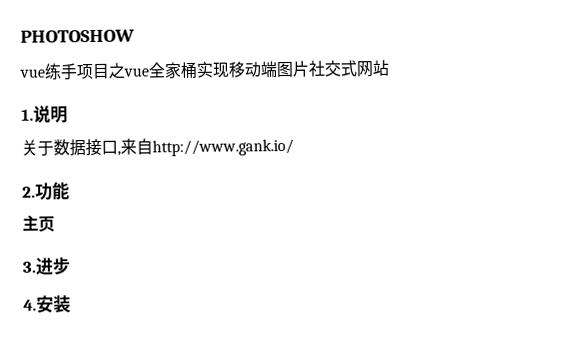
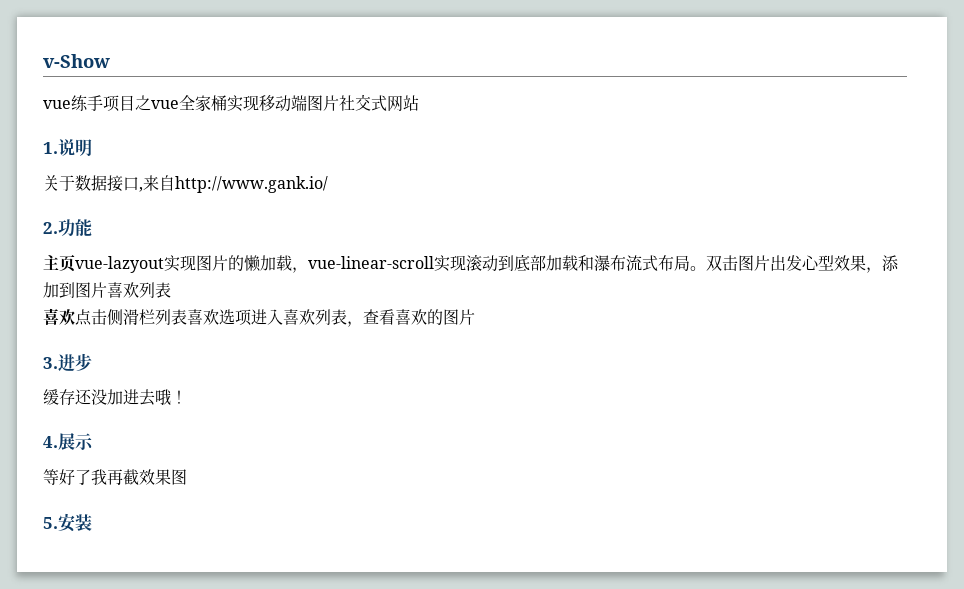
[20,29,135,43] PHOTOSHOW -> [43,54,110,68] v-Show
[22,257,71,276] [23,299,37,311] // 3.进步 // 4. -> [75,254,899,273] [43,282,171,298] [43,308,475,327] [43,353,92,372] [43,389,187,406] [43,433,94,450] [43,469,187,485] [43,517,58,529] vue-lazyout实现图片的懒加载，vue-linear-scroll实现滚动到底部加载和瀑布流式布局。双击图片出发心型效果，添加到图片喜欢列表 // 喜欢点击侧滑栏列表喜欢选项进入喜欢列表，查看喜欢的图片 // 3.进步 // 缓存还没加进去哦！ // 4.展示 // 等好了我再截效果图 // 5.

